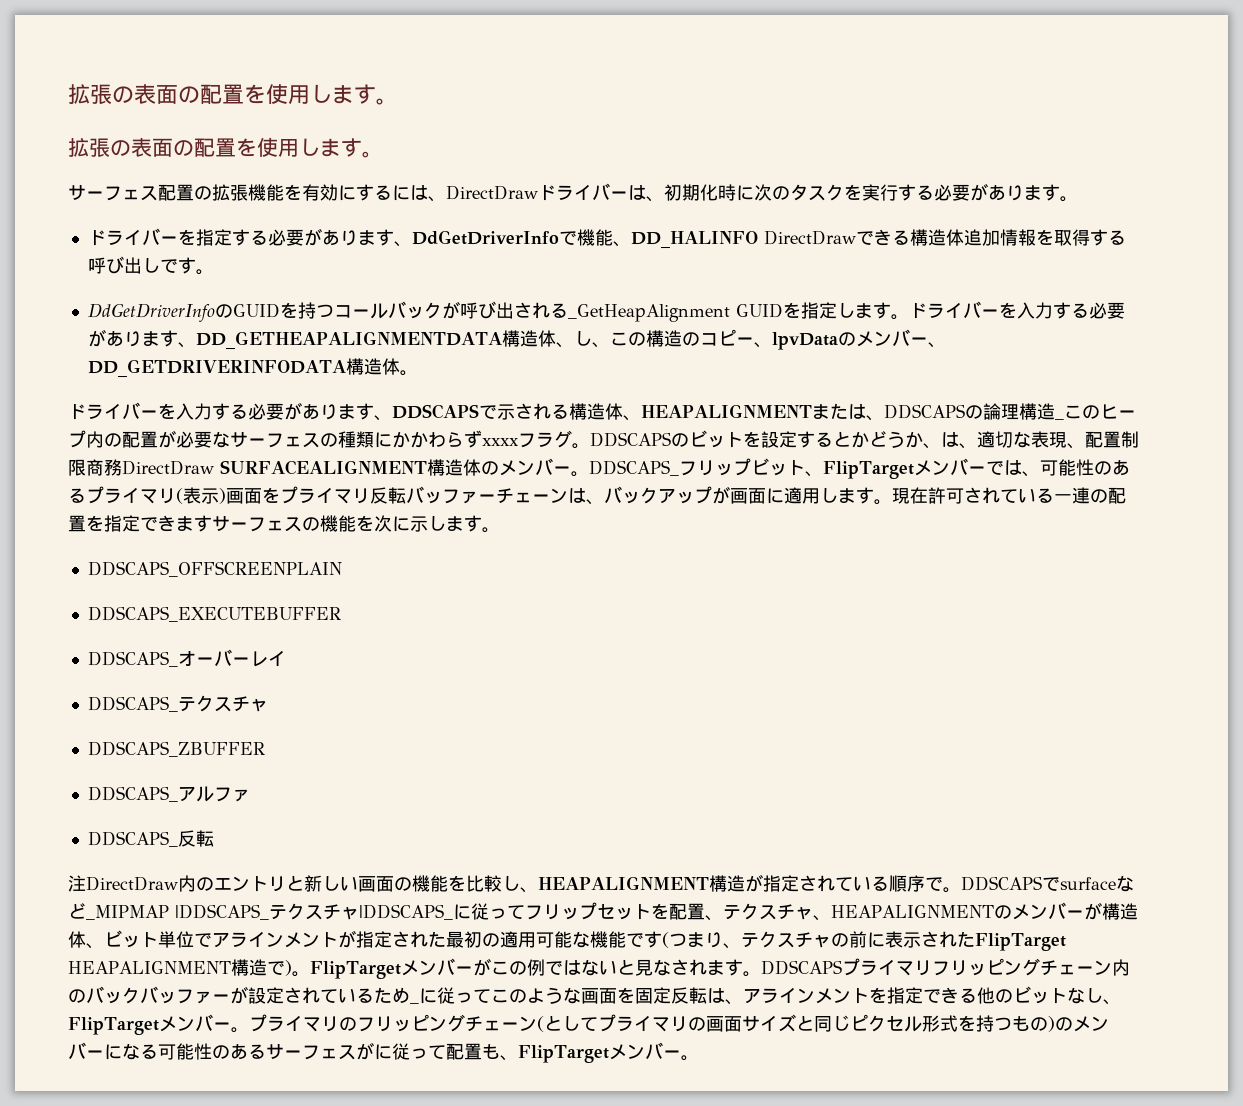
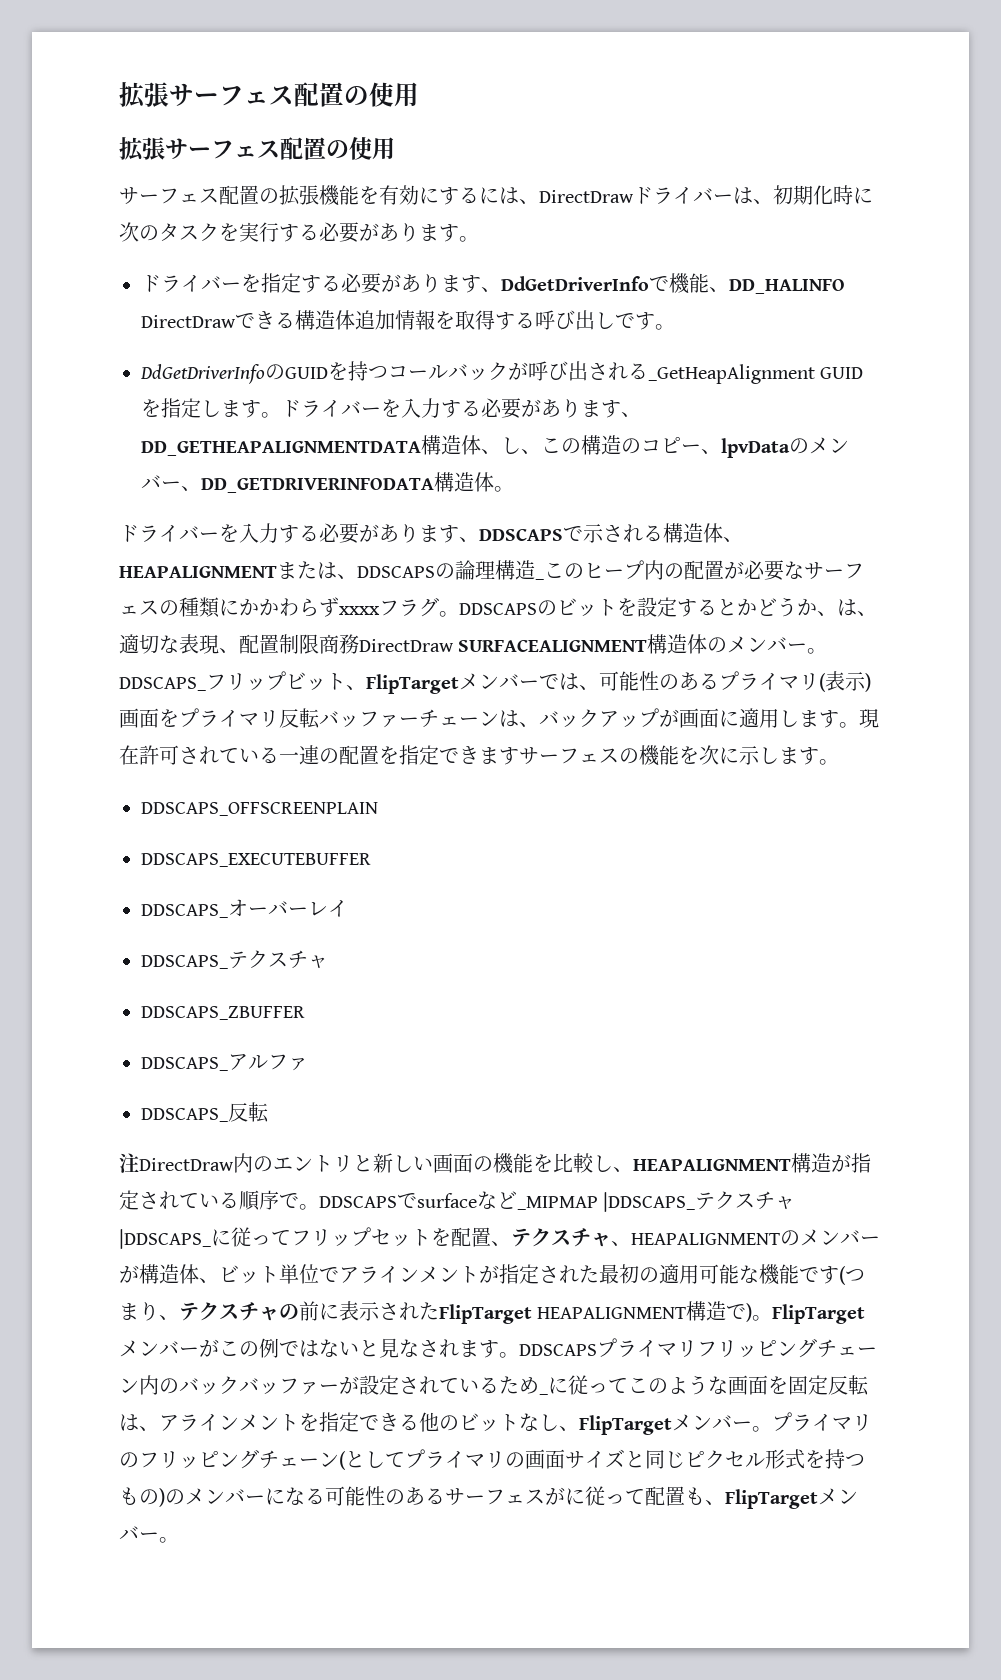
[68,84,398,105] [68,137,383,158] 拡張の表面の配置を使用します。 // 拡張の表面の配置を使用します。 -> [119,82,419,108] [119,137,395,161] 拡張サーフェス配置の使用 // 拡張サーフェス配置の使用

